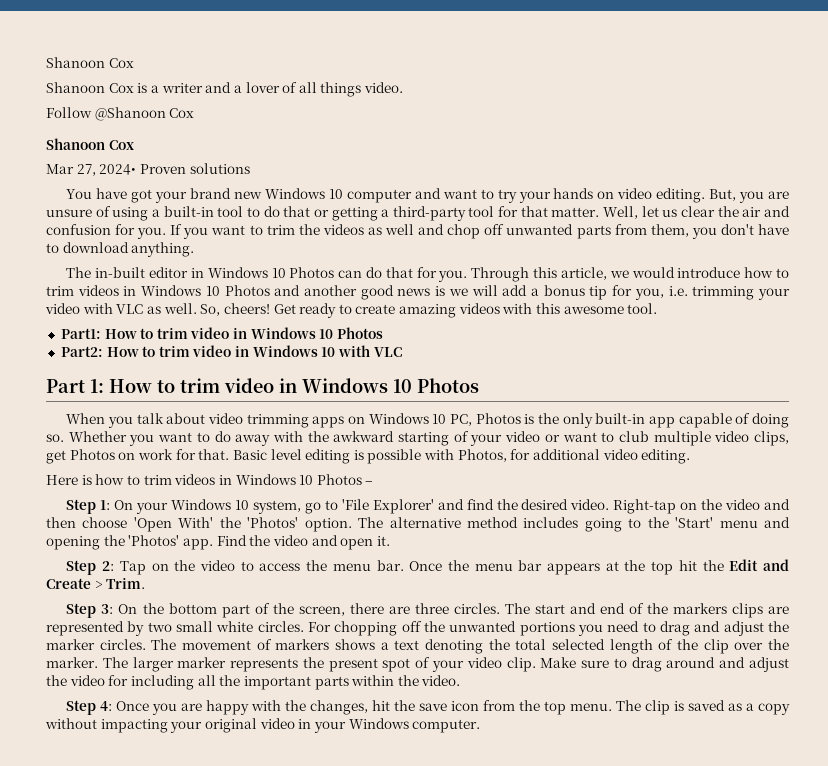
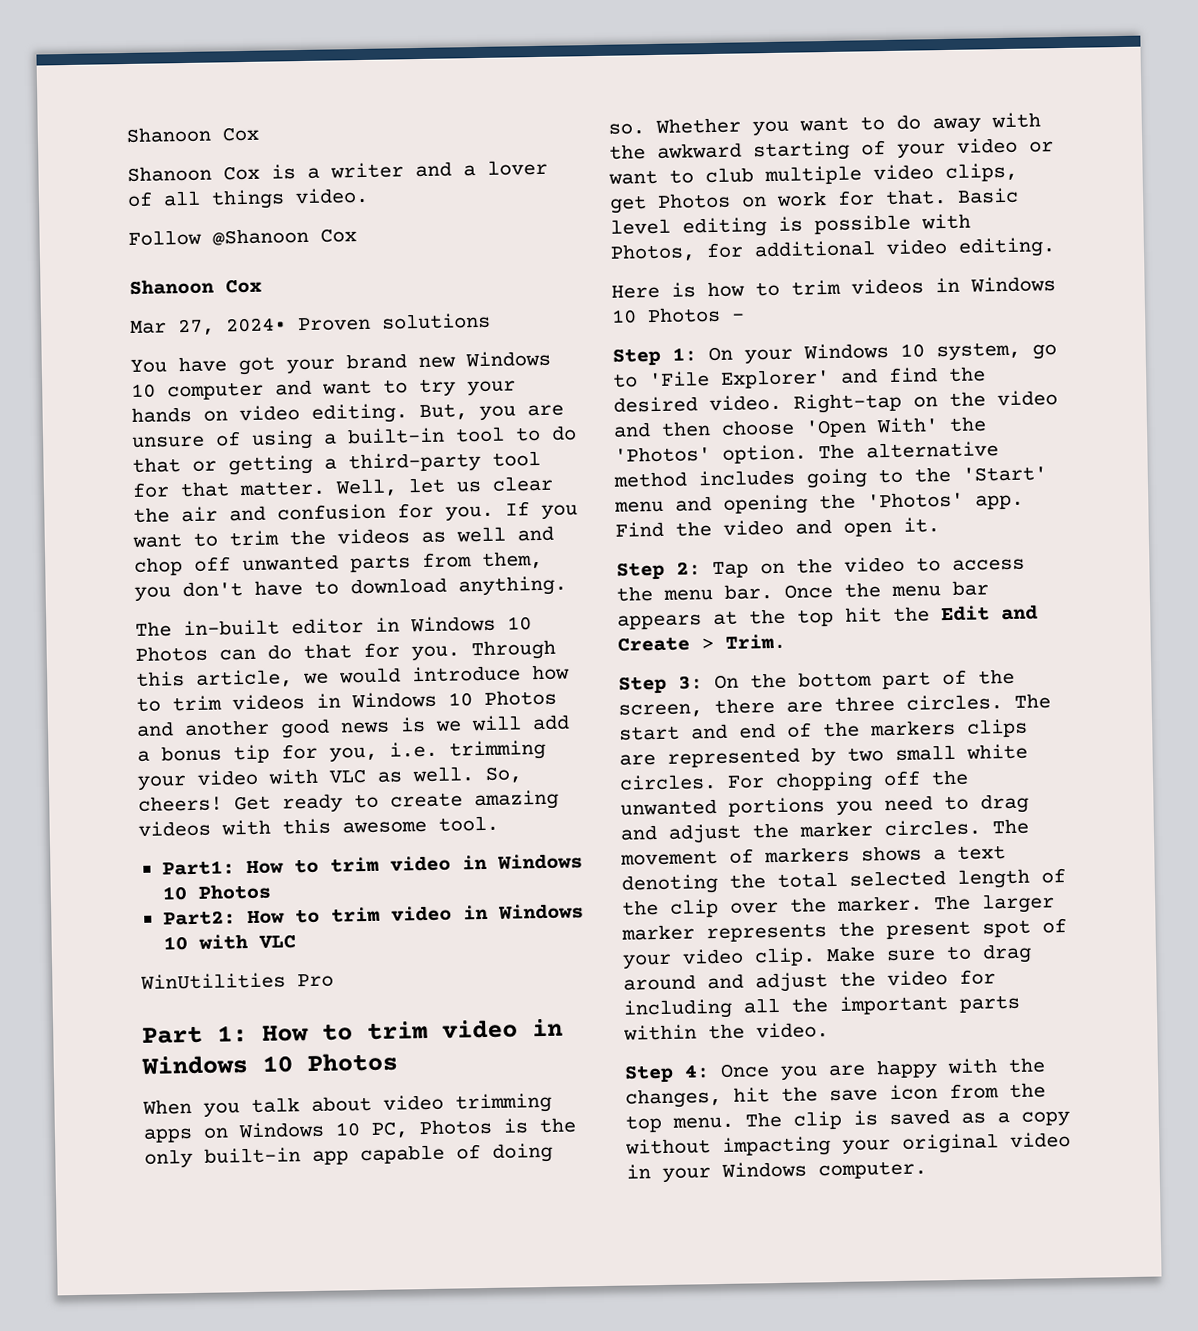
(402, 352) none -> [140,972,334,990] // WinUtilities Pro

